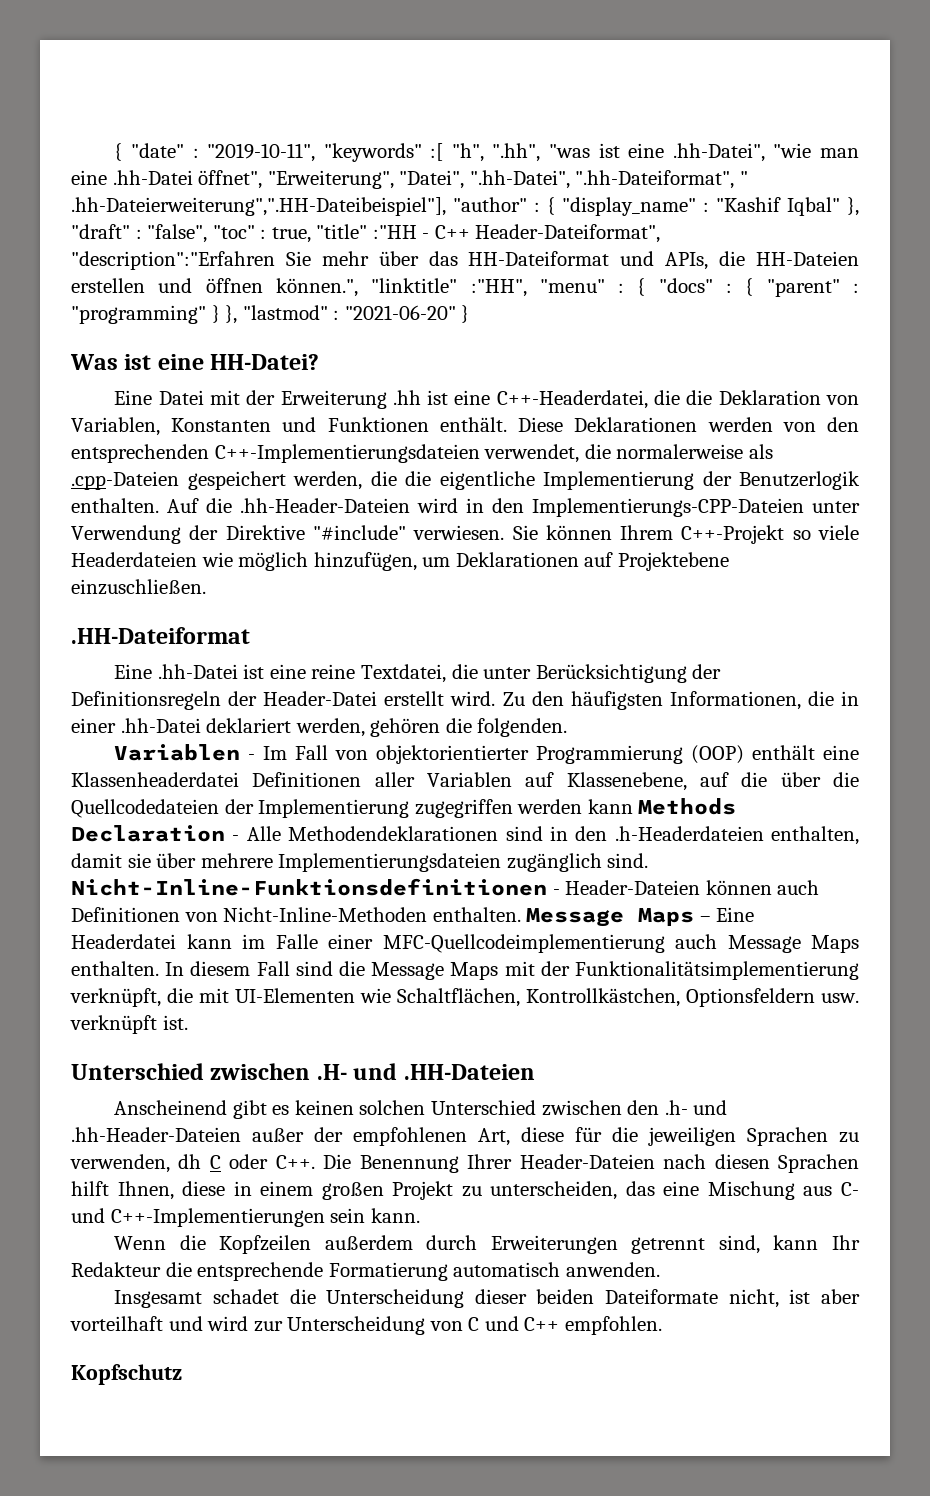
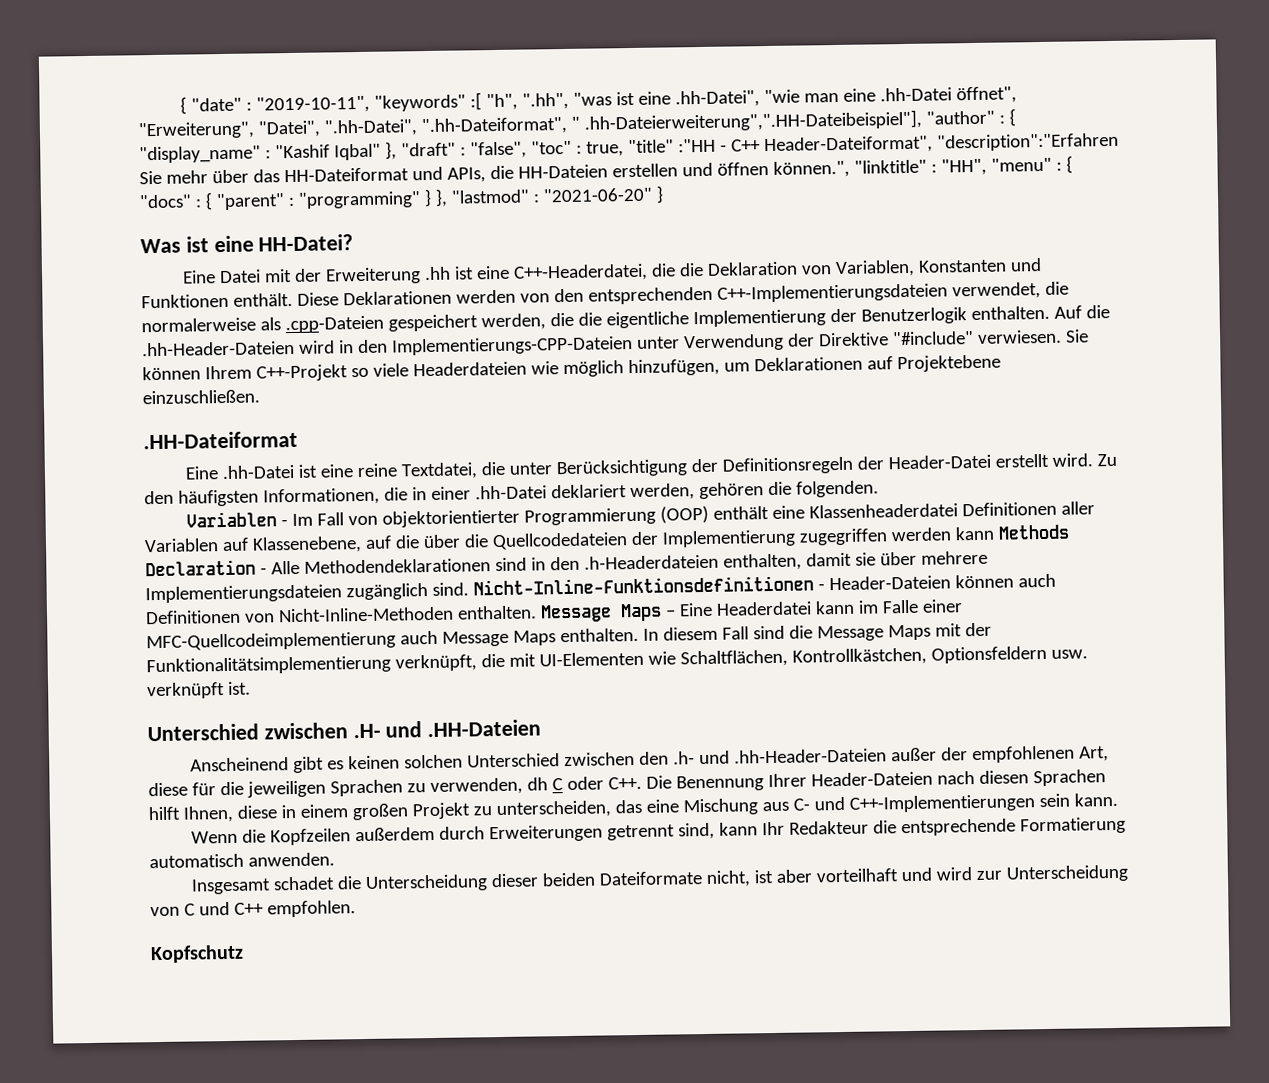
[470,279,527,297] :"HH", -> [930,158,987,176] : "HH",

